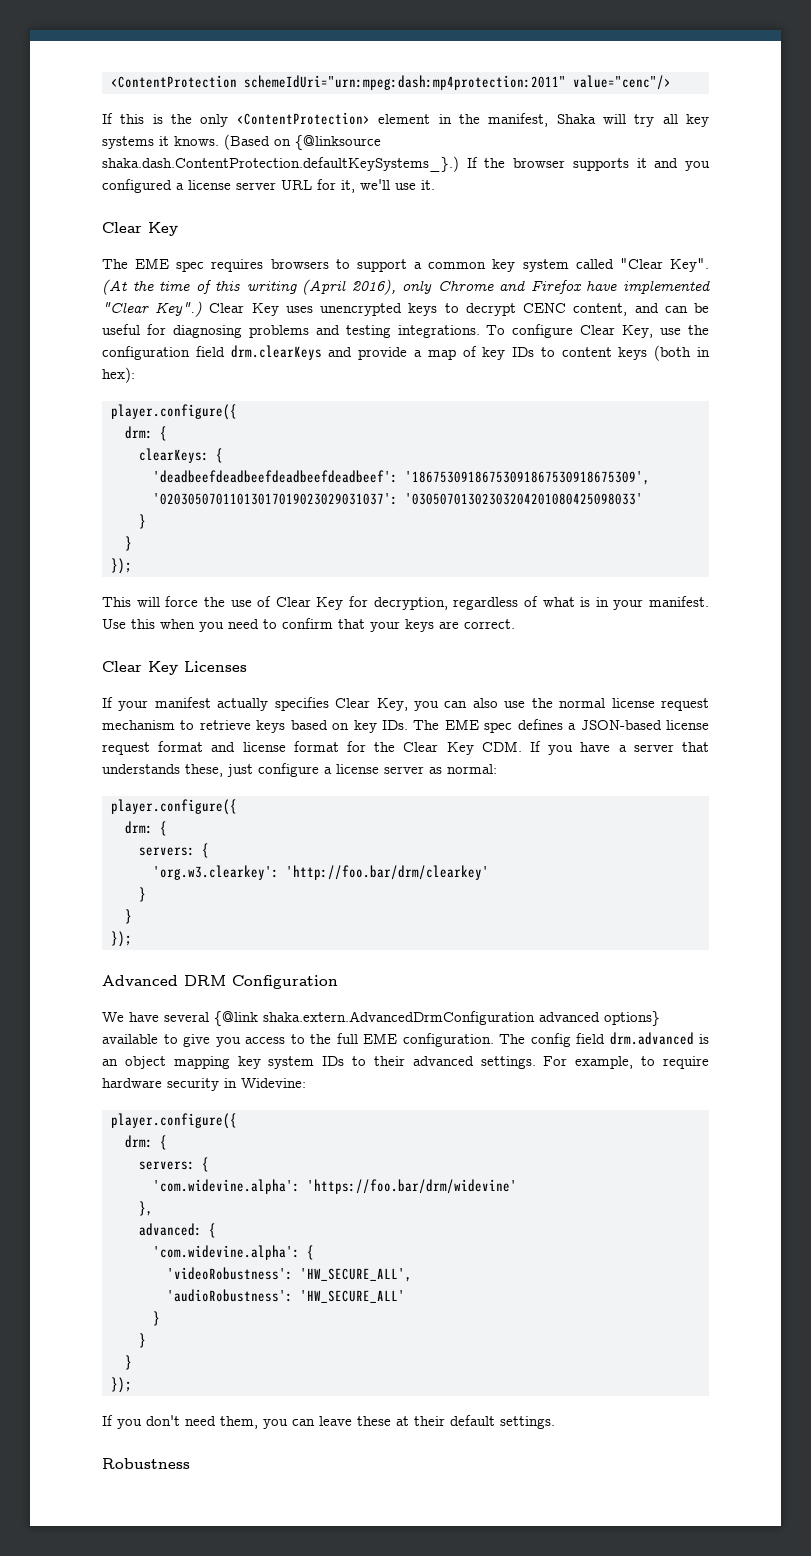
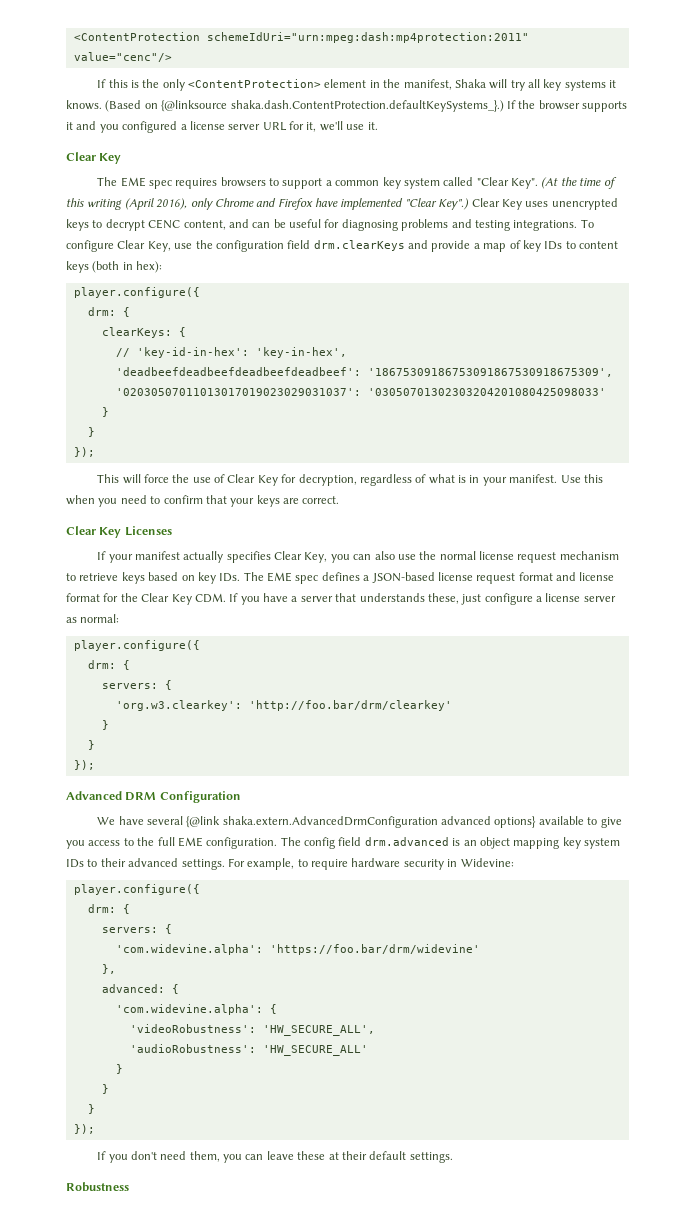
(223, 455) none -> [115,347,347,358] // // 'key-id-in-hex': 'key-in-hex',

